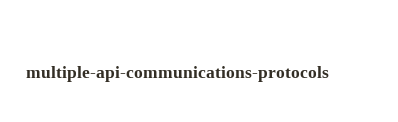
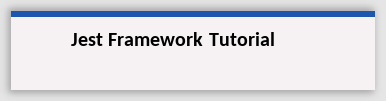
[26,66,329,82] multiple-api-communications-protocols -> [71,32,275,46] Jest Framework Tutorial

